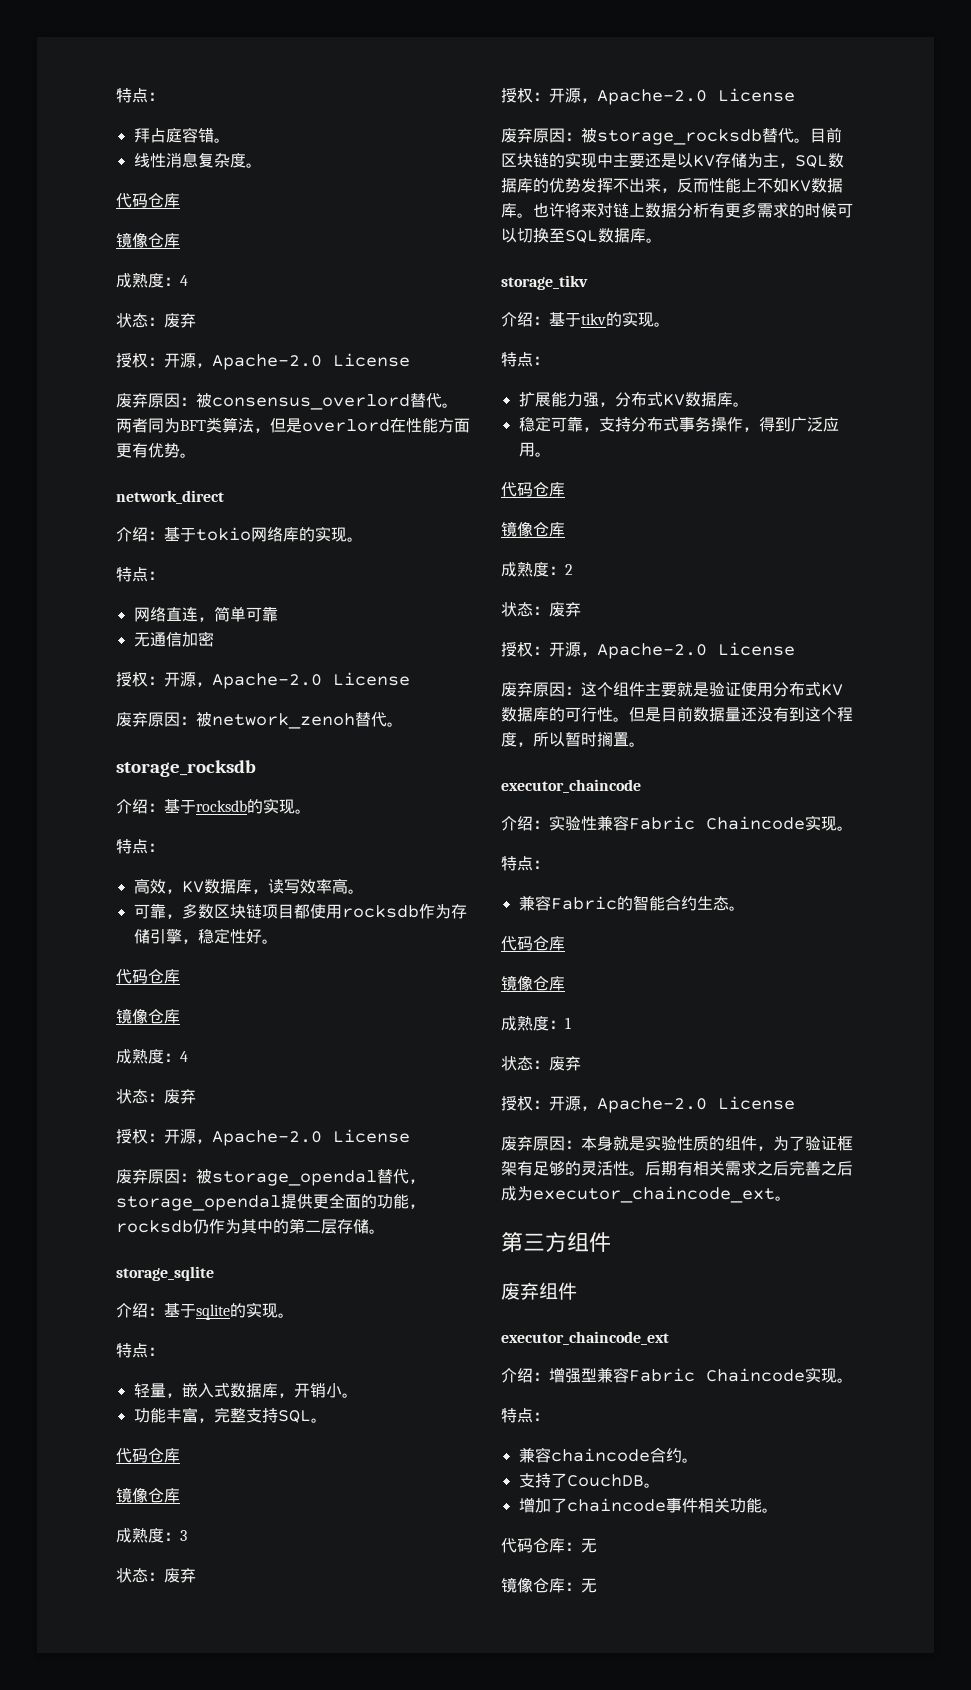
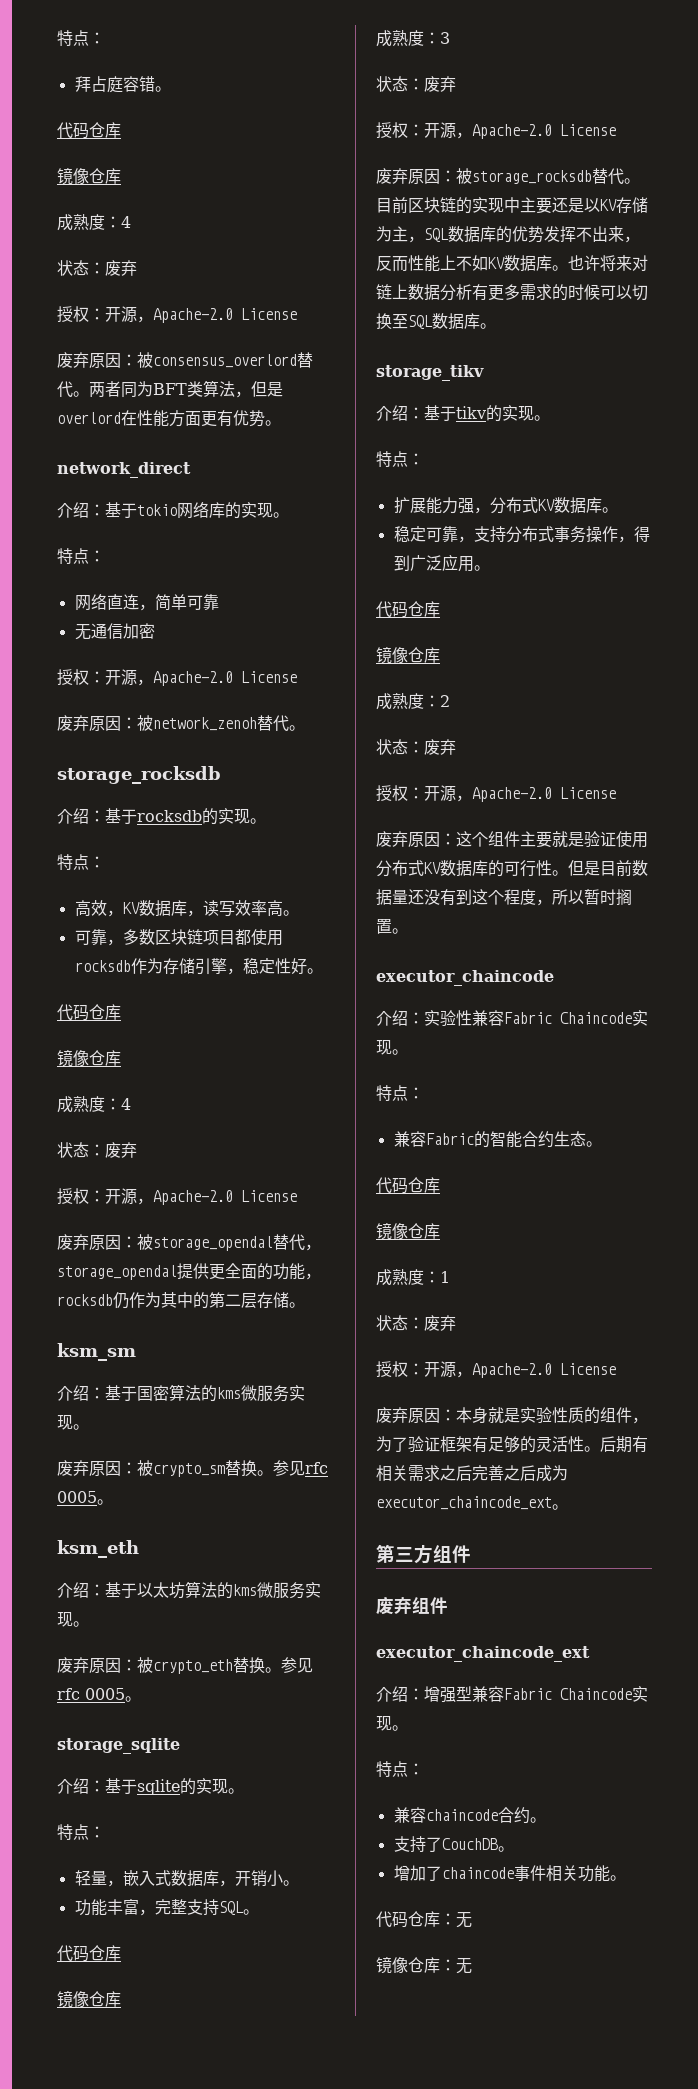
[133,152,262,168] // 线性消息复杂度。 -> (171, 89) none
(385, 1231) none -> [57,1343,136,1361] [57,1384,305,1402] [57,1415,89,1430] [57,1460,328,1477] [57,1491,113,1505] [57,1540,139,1558] [57,1581,321,1599] [57,1612,89,1627] [57,1657,313,1674] [57,1688,141,1702] // ksm_sm // 介绍：基于国密算法的kms微服务实现。 // 废弃原因：被crypto_sm替换。参见rfc 0005。 // ksm_eth // 介绍：基于以太坊算法的kms微服务实现。 // 废弃原因：被crypto_eth替换。参见rfc 0005。

